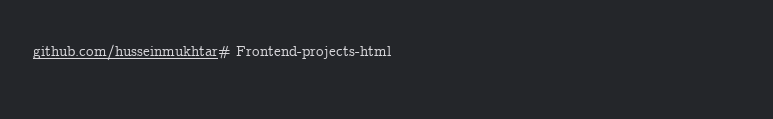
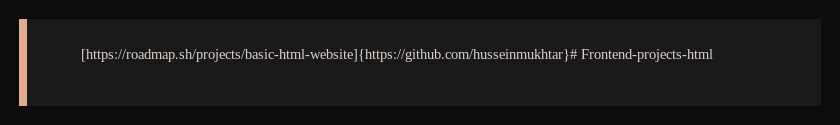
[33,44,231,61] github.com/husseinmukhtar# -> [81,49,577,62] [https://roadmap.sh/projects/basic-html-website]{https://github.com/husseinmukhtar}#

